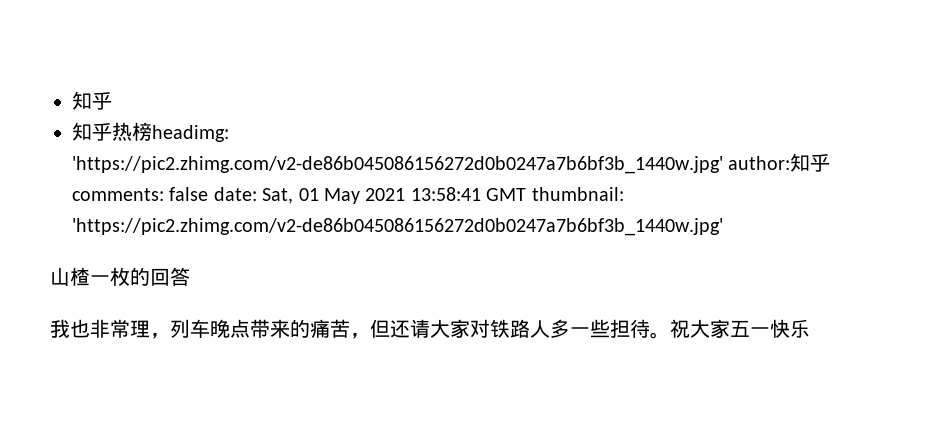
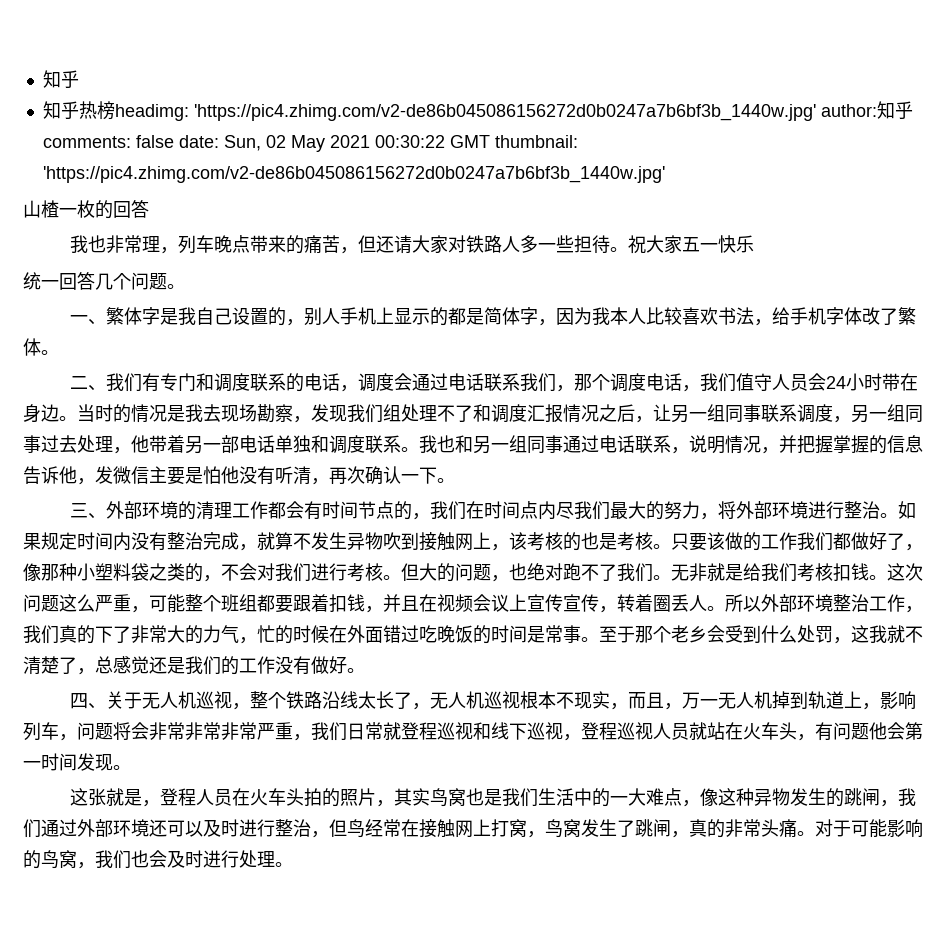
[72,156,723,174] 'https://pic2.zhimg.com/v2-de86b045086156272d0b0247a7b6bf3b_1440w.jpg' -> [193,104,816,121] 'https://pic4.zhimg.com/v2-de86b045086156272d0b0247a7b6bf3b_1440w.jpg'
[262,188,319,204] Sat, 01 -> [223,135,286,151] Sun, 02
[410,187,481,201] 13:58:41 -> [374,135,445,148] 00:30:22
[72,218,723,236] 'https://pic2.zhimg.com/v2-de86b045086156272d0b0247a7b6bf3b_1440w.jpg' -> [42,166,665,183] 'https://pic4.zhimg.com/v2-de86b045086156272d0b0247a7b6bf3b_1440w.jpg'
(810, 328) none -> [23,272,185,290] [69,307,916,326] [23,338,59,356] [69,373,918,392] [23,404,923,423] [23,435,923,454] [23,466,455,485] [69,501,916,520] [23,532,923,551] [23,563,923,582] [23,594,923,613] [23,625,923,644] [23,656,365,675] [69,691,916,710] [23,722,923,741] [23,753,131,771] [69,788,916,807] [23,819,923,838] [23,850,293,869] // 统一回答几个问题。 // 一、繁体字是我自己设置的，别人手机上显示的都是简体字，因为我本人比较喜欢书法，给手机字体改了繁体。 // 二、我们有专门和调度联系的电话，调度会通过电话联系我们，那个调度电话，我们值守人员会24小时带在身边。当时的情况是我去现场勘察，发现我们组处理不了和调度汇报情况之后，让另一组同事联系调度，另一组同事过去处理，他带着另一部电话单独和调度联系。我也和另一组同事通过电话联系，说明情况，并把握掌握的信息告诉他，发微信主要是怕他没有听清，再次确认一下。 // 三、外部环境的清理工作都会有时间节点的，我们在时间点内尽我们最大的努力，将外部环境进行整治。如果规定时间内没有整治完成，就算不发生异物吹到接触网上，该考核的也是考核。只要该做的工作我们都做好了，像那种小塑料袋之类的，不会对我们进行考核。但大的问题，也绝对跑不了我们。无非就是给我们考核扣钱。这次问题这么严重，可能整个班组都要跟着扣钱，并且在视频会议上宣传宣传，转着圈丢人。所以外部环境整治工作，我们真的下了非常大的力气，忙的时候在外面错过吃晚饭的时间是常事。至于那个老乡会受到什么处罚，这我就不清楚了，总感觉还是我们的工作没有做好。 // 四、关于无人机巡视，整个铁路沿线太长了，无人机巡视根本不现实，而且，万一无人机掉到轨道上，影响列车，问题将会非常非常非常严重，我们日常就登程巡视和线下巡视，登程巡视人员就站在火车头，有问题他会第一时间发现。 // 这张就是，登程人员在火车头拍的照片，其实鸟窝也是我们生活中的一大难点，像这种异物发生的跳闸，我们通过外部环境还可以及时进行整治，但鸟经常在接触网上打窝，鸟窝发生了跳闸，真的非常头痛。对于可能影响的鸟窝，我们也会及时进行处理。

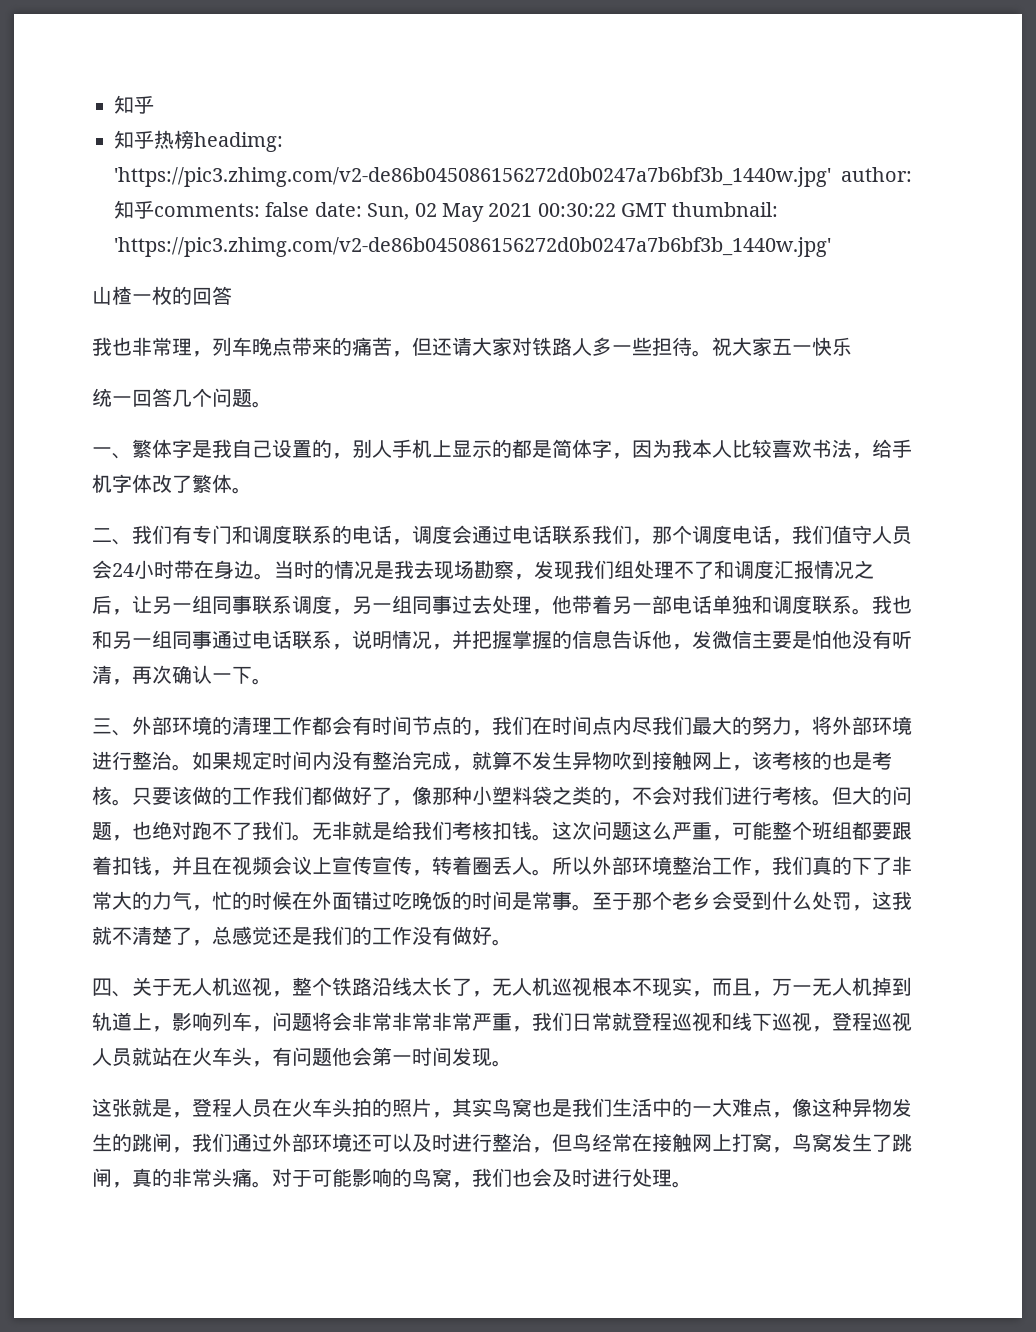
[193,104,816,121] 'https://pic4.zhimg.com/v2-de86b045086156272d0b0247a7b6bf3b_1440w.jpg' -> [114,167,831,187] 'https://pic3.zhimg.com/v2-de86b045086156272d0b0247a7b6bf3b_1440w.jpg'
[42,166,665,183] 'https://pic4.zhimg.com/v2-de86b045086156272d0b0247a7b6bf3b_1440w.jpg' -> [114,237,831,257] 'https://pic3.zhimg.com/v2-de86b045086156272d0b0247a7b6bf3b_1440w.jpg'

